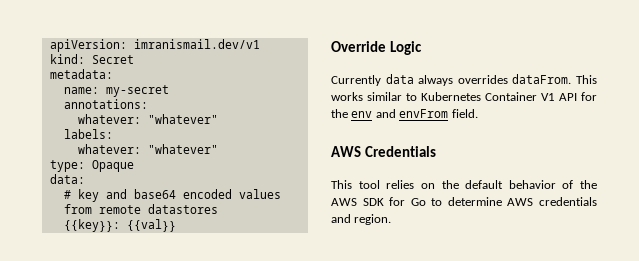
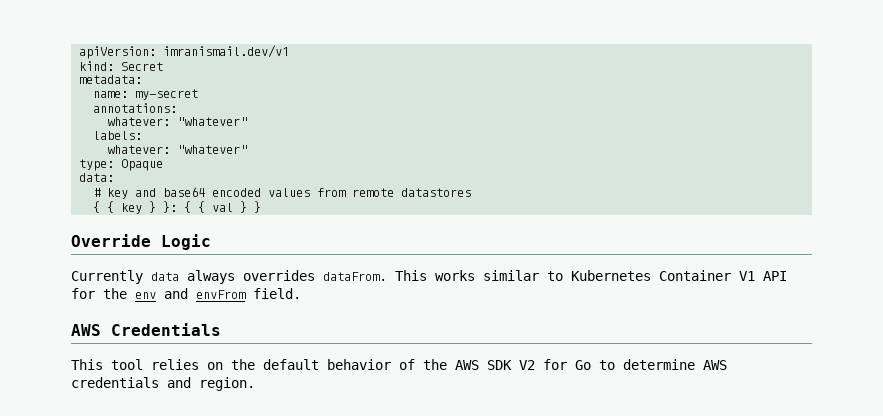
[63,219,176,232] {{key}}: {{val}} -> [93,201,262,214] { { key } }: { { val } }
(384, 202) none -> [519,360,535,370] V2

